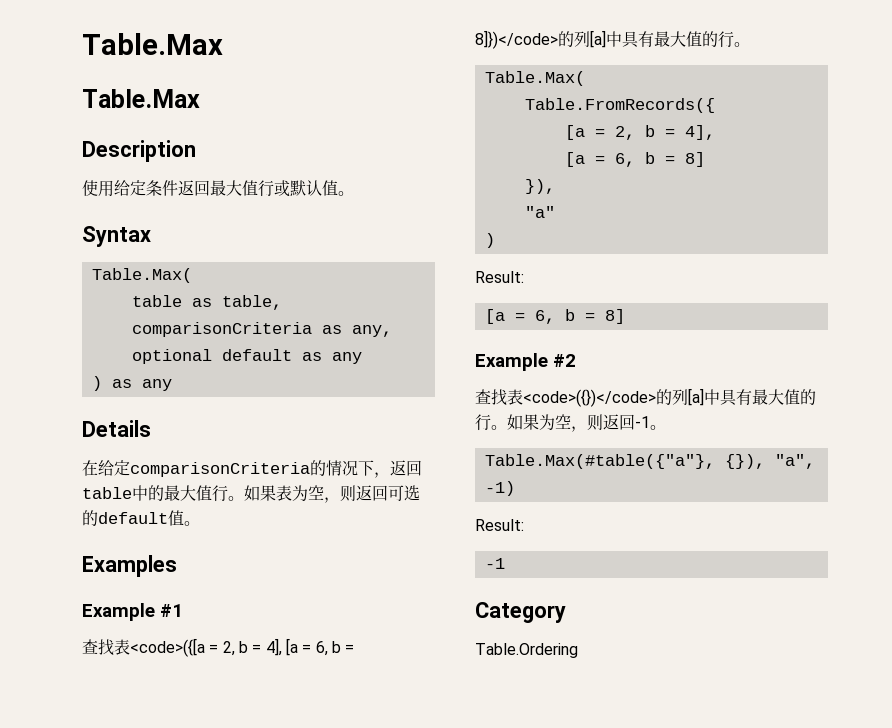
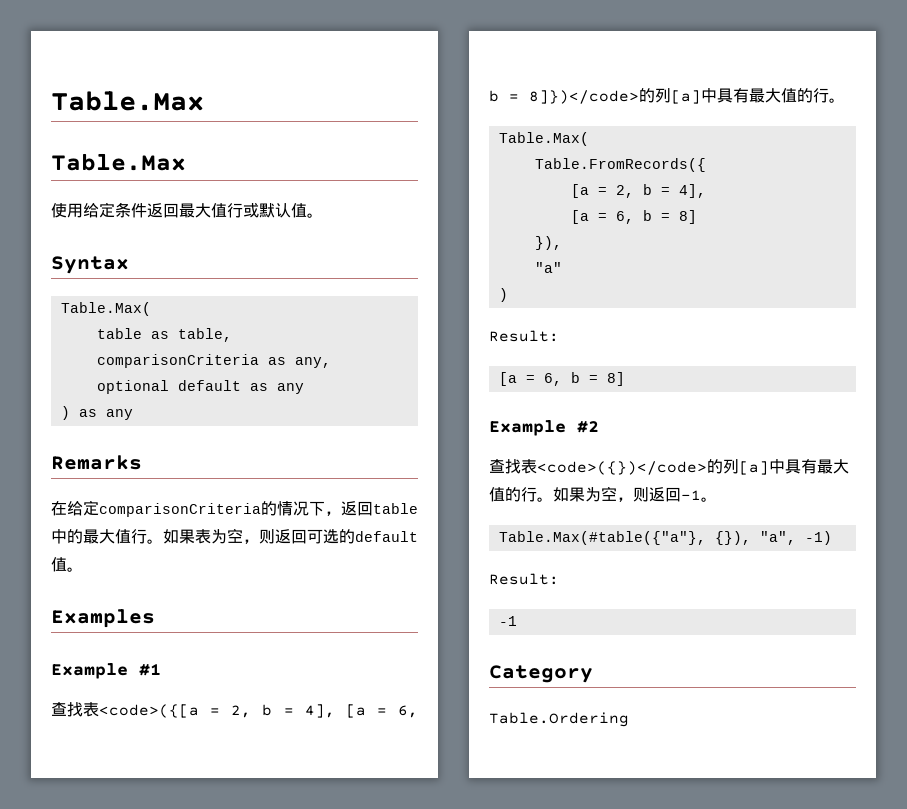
[82,140,196,162] // Description -> (186, 162) none
[82,420,151,437] Details -> [51,455,142,470] Remarks

